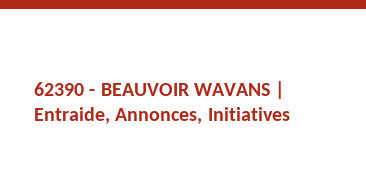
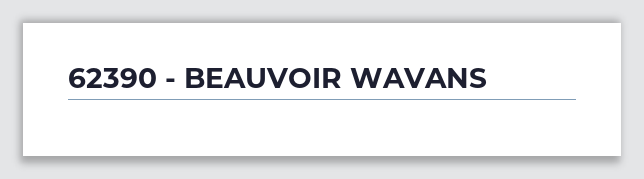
[275,81,286,99] [34,107,290,124] | Entraide, Annonces, Initiatives -> (487, 78) none

